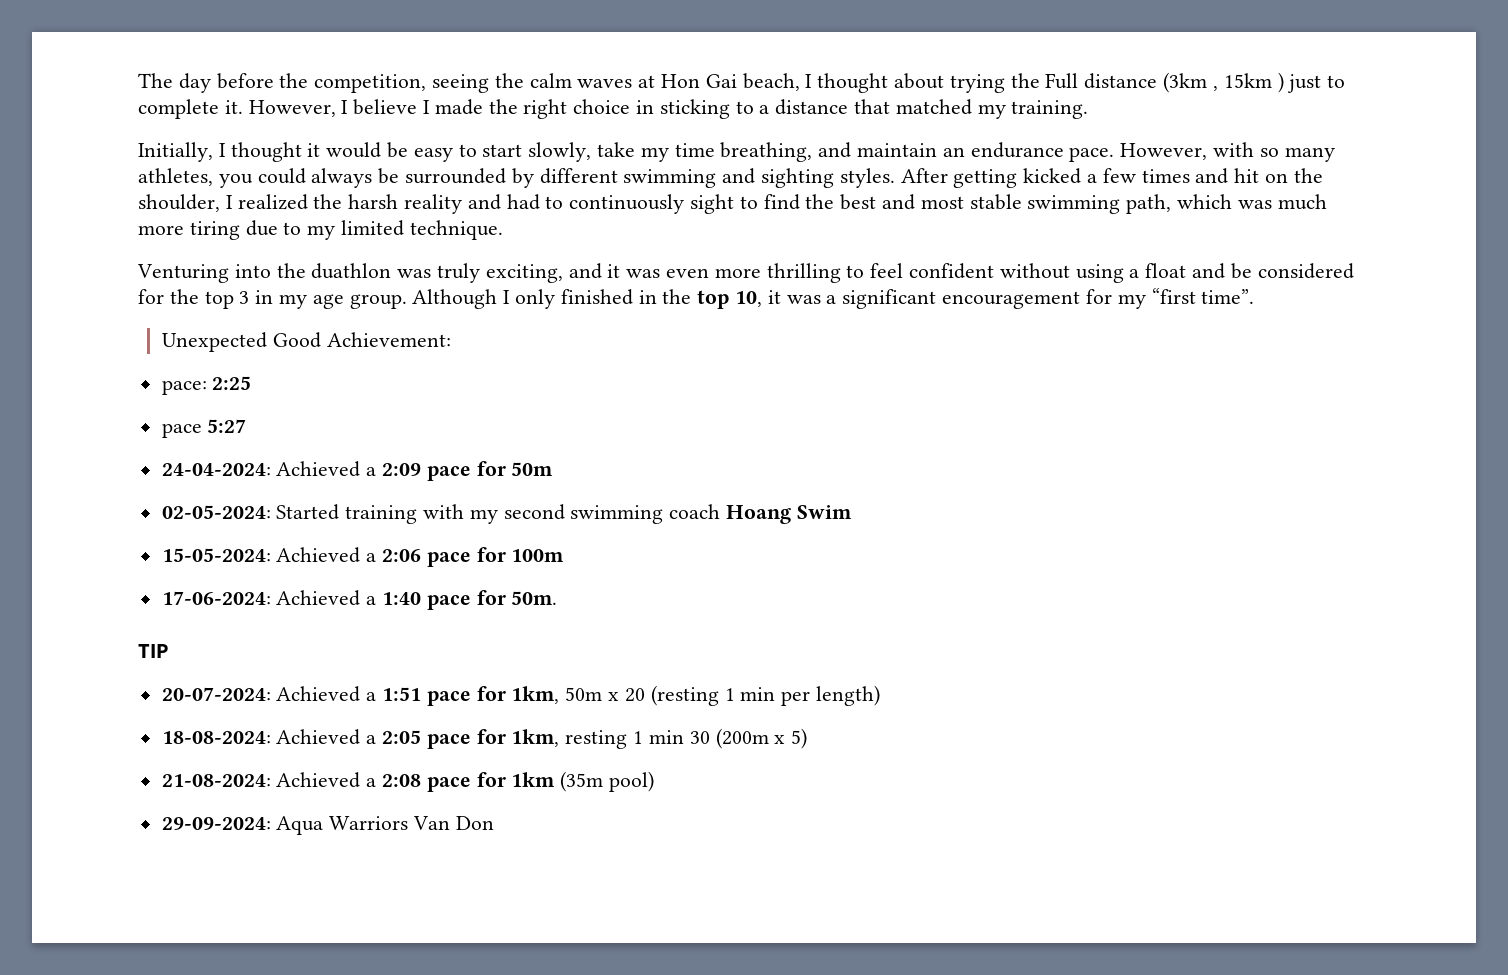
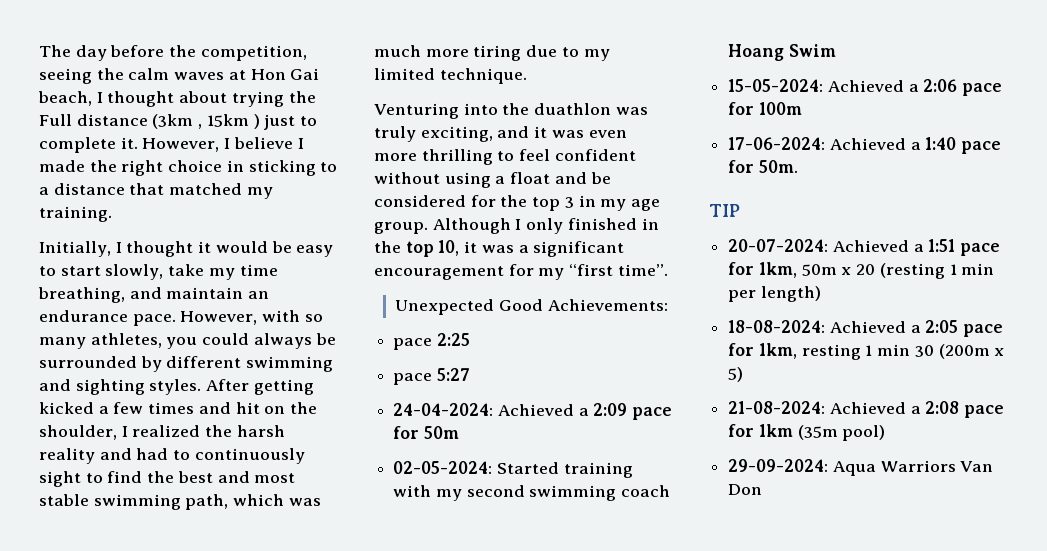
[326,332,451,347] [161,380,207,395] Achievement: // pace: -> [547,299,668,311] [393,338,433,350] Achievements: // pace

